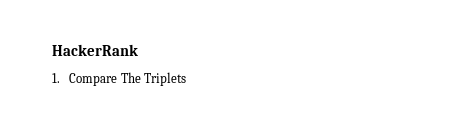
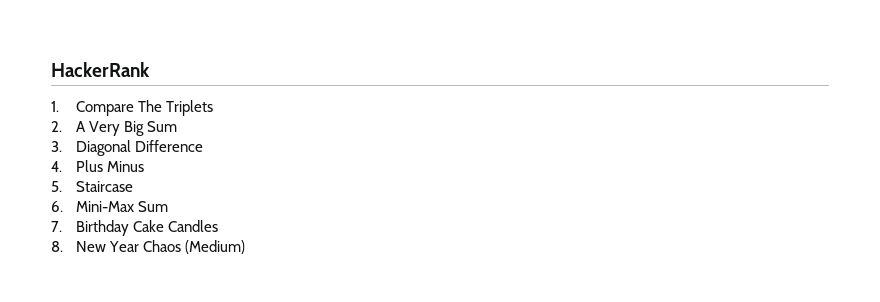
(187, 79) none -> [51,121,178,136] [51,140,204,156] [51,160,145,172] [51,181,134,192] [51,201,169,212] [51,220,219,236] [51,240,246,254] // 2. A Very Big Sum // 3. Diagonal Difference // 4. Plus Minus // 5. Staircase // 6. Mini-Max Sum // 7. Birthday Cake Candles // 8. New Year Chaos (Medium)

